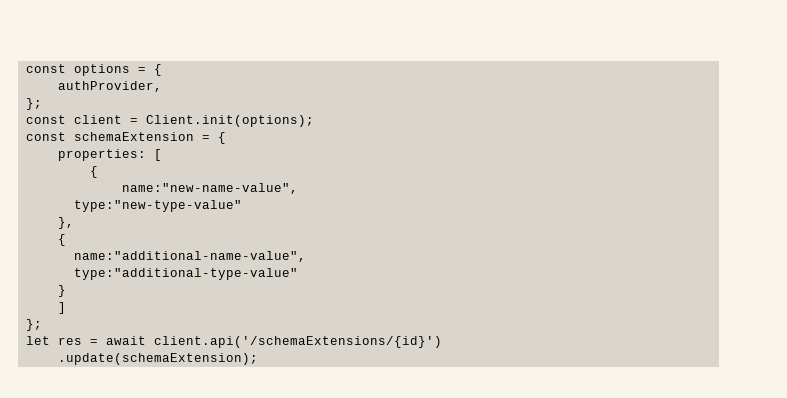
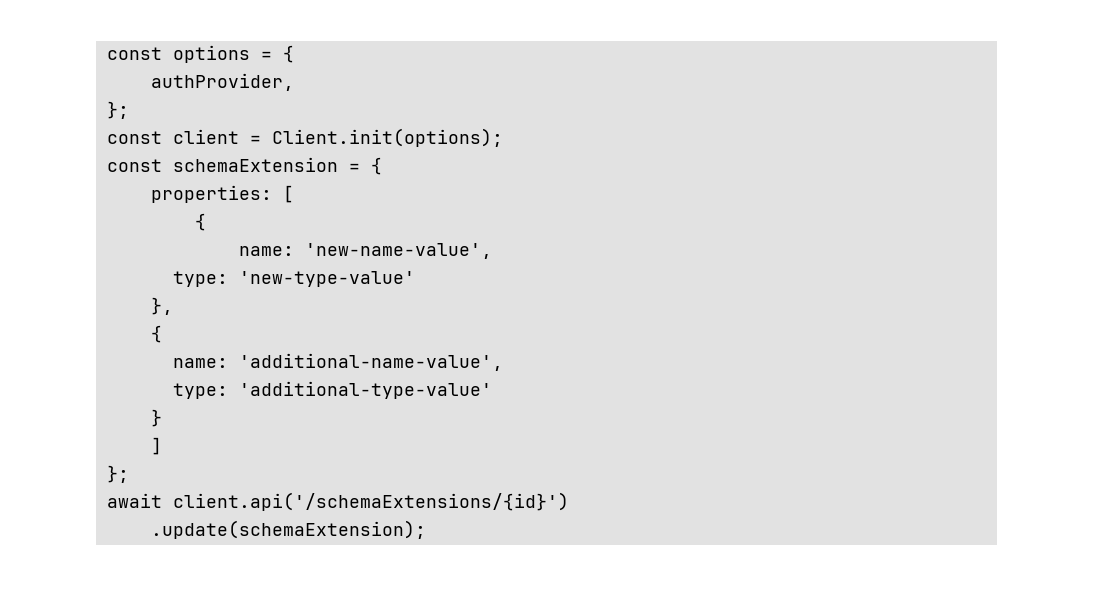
[121,183,298,194] [73,200,242,212] [57,217,74,229] [57,234,66,246] [73,251,306,262] [73,268,298,280] name:"new-name-value", // type:"new-type-value" // }, // { // name:"additional-name-value", // type:"additional-type-value" -> [239,243,493,259] [173,271,416,287] [151,297,174,315] [151,325,163,343] [173,353,504,371] [173,381,493,399] name: 'new-name-value', // type: 'new-type-value' // }, // { // name: 'additional-name-value', // type: 'additional-type-value'
[25,336,98,345] let res = -> (130, 474) none

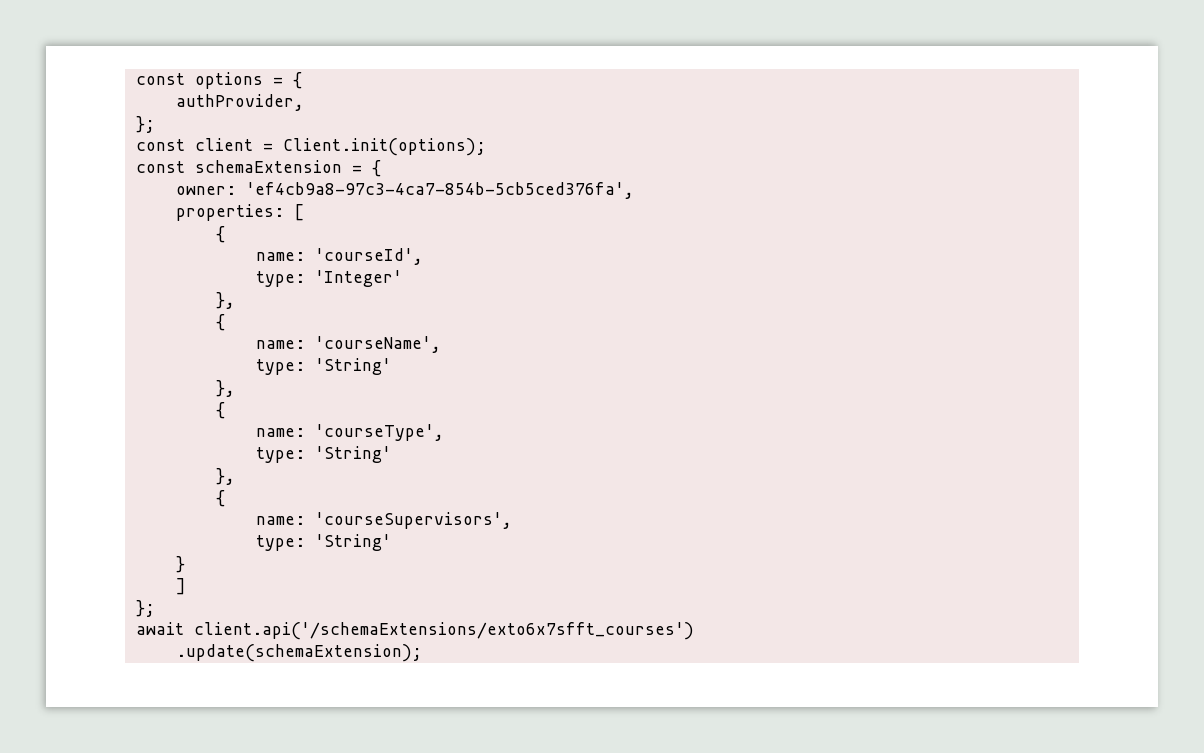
(383, 166) none -> [176,182,635,199] // owner: 'ef4cb9a8-97c3-4ca7-854b-5cb5ced376fa',
[305,243,493,259] [173,271,416,287] [151,297,174,315] [151,325,163,343] [173,353,504,371] [173,381,493,399] 'new-name-value', // type: 'new-type-value' // }, // { // name: 'additional-name-value', // type: 'additional-type-value' -> [315,248,424,265] [256,270,403,287] [216,292,236,309] [216,314,226,331] [256,336,442,353] [256,358,392,375] [216,380,236,397] [216,402,226,419] [256,424,445,441] [256,446,392,463] [216,468,236,485] [216,490,226,507] [256,512,513,529] [256,534,392,551] 'courseId', // type: 'Integer' // }, // { // name: 'courseName', // type: 'String' // }, // { // name: 'courseType', // type: 'String' // }, // { // name: 'courseSupervisors', // type: 'String'
[173,492,570,511] client.api('/schemaExtensions/{id}') -> [194,622,695,640] client.api('/schemaExtensions/exto6x7sfft_courses')

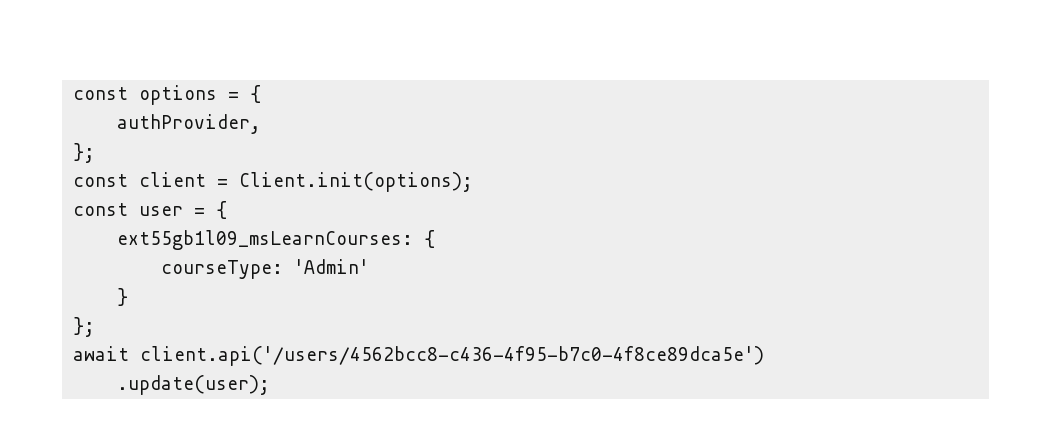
[195,160,382,177] [176,182,635,199] [176,204,305,221] [216,226,226,243] [256,248,424,265] [256,270,403,287] [216,292,236,309] [216,314,226,331] [256,336,442,353] [256,358,392,375] [216,380,236,397] [216,402,226,419] [256,424,445,441] [256,446,392,463] [216,468,236,485] [216,490,226,507] [256,512,513,529] [256,534,392,551] schemaExtension = { // owner: 'ef4cb9a8-97c3-4ca7-854b-5cb5ced376fa', // properties: [ // { // name: 'courseId', // type: 'Integer' // }, // { // name: 'courseName', // type: 'String' // }, // { // name: 'courseType', // type: 'String' // }, // { // name: 'courseSupervisors', // type: 'String' -> [139,201,228,219] [117,230,436,250] [161,259,370,279] user = { // ext55gb1l09_msLearnCourses: { // courseType: 'Admin'
[176,578,187,595] // ] -> (129, 297) none
[194,622,695,640] [176,644,423,662] client.api('/schemaExtensions/exto6x7sfft_courses') // .update(schemaExtension); -> [140,346,765,366] [117,375,271,395] client.api('/users/4562bcc8-c436-4f95-b7c0-4f8ce89dca5e') // .update(user);

